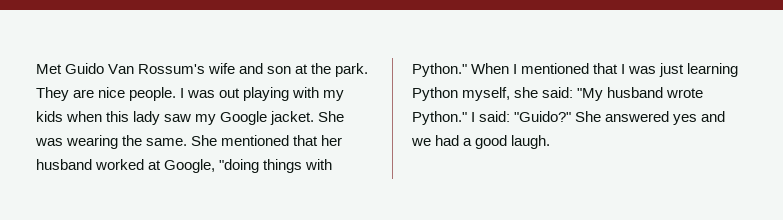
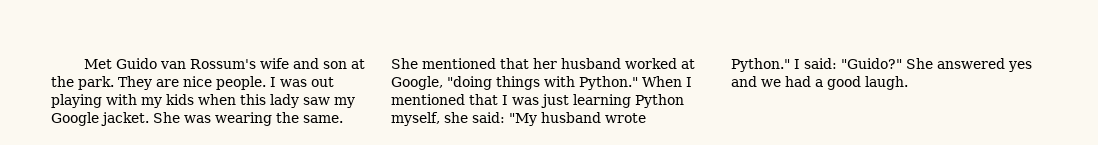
[108,64,135,74] Van -> [160,61,187,69] van

